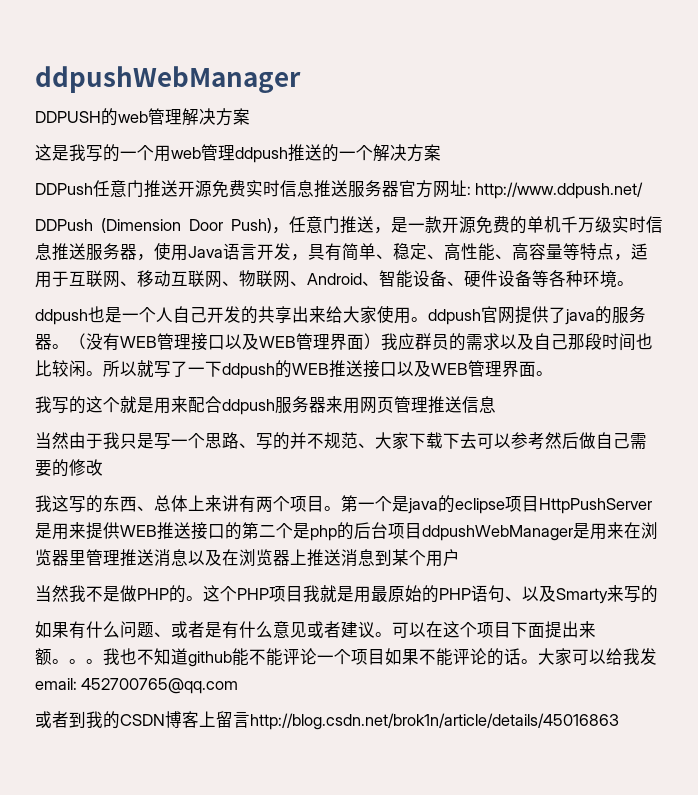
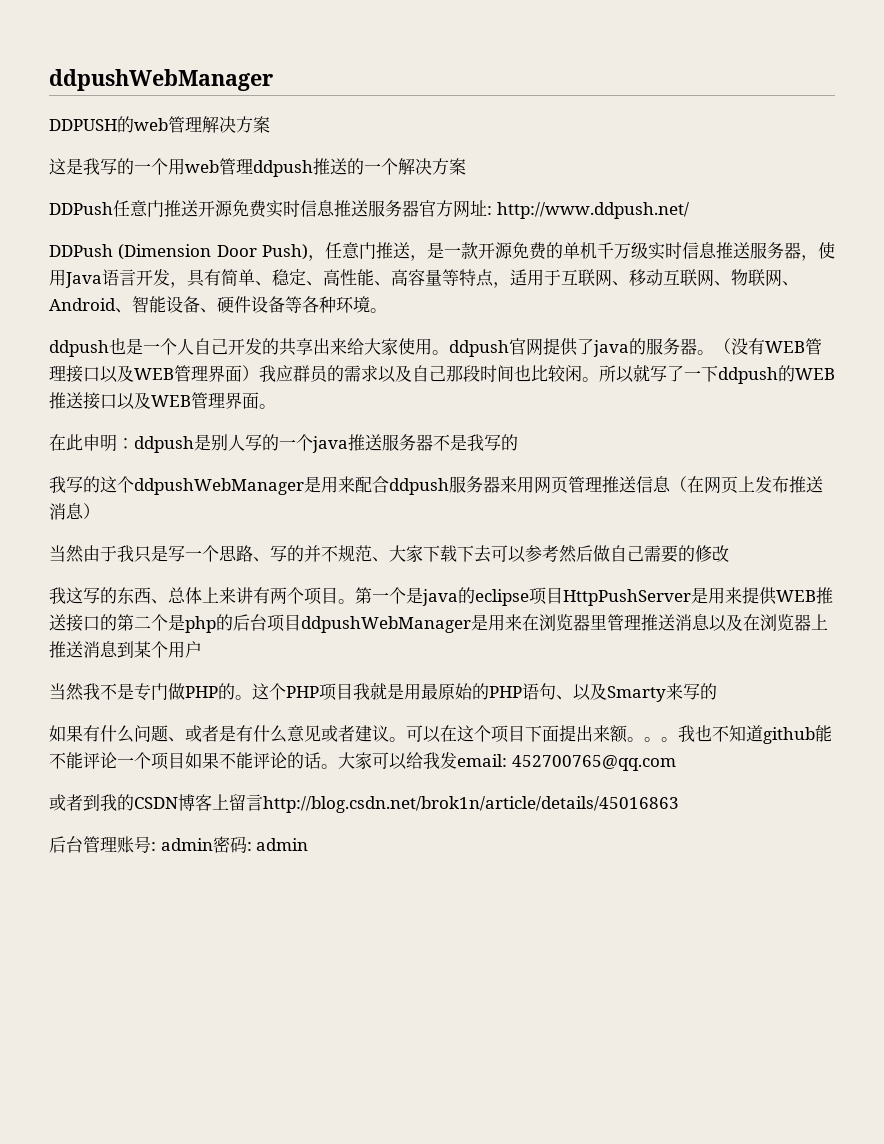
(553, 373) none -> [49,434,518,453] // 在此申明：ddpush是别人写的一个java推送服务器不是我写的
[120,396,137,413] 就 -> [134,478,304,495] ddpushWebManager
(496, 404) none -> [670,476,823,494] [49,503,100,520] （在网页上发布推送消息）
(120, 594) none -> [134,683,168,701] 专门
(619, 721) none -> [49,836,309,853] // 后台管理账号: admin密码: admin

